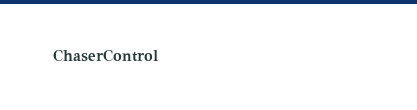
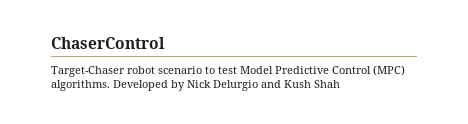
(158, 55) none -> [51,65,405,77] [51,80,340,91] // Target-Chaser robot scenario to test Model Predictive Control (MPC) algorithms. Developed by Nick Delurgio and Kush Shah

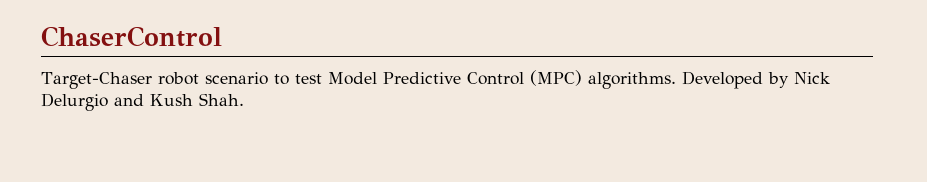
[314,80,340,88] Shah -> [199,93,244,106] Shah.

